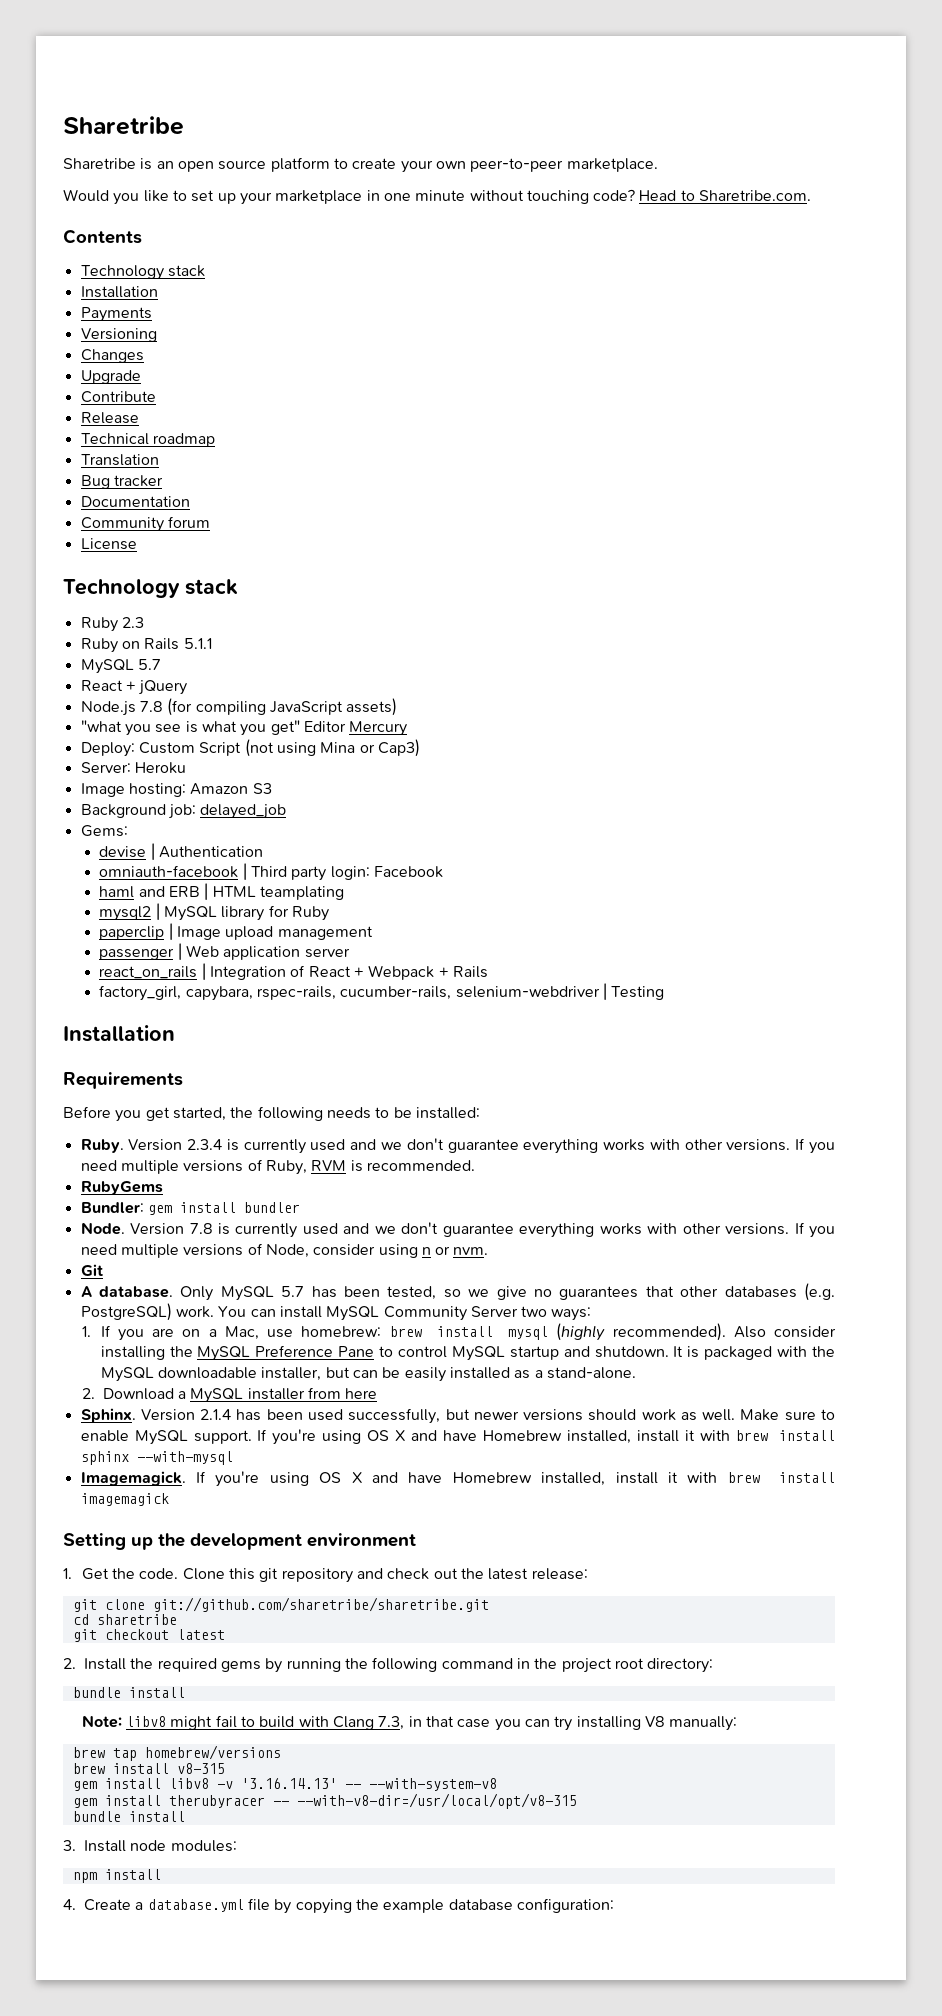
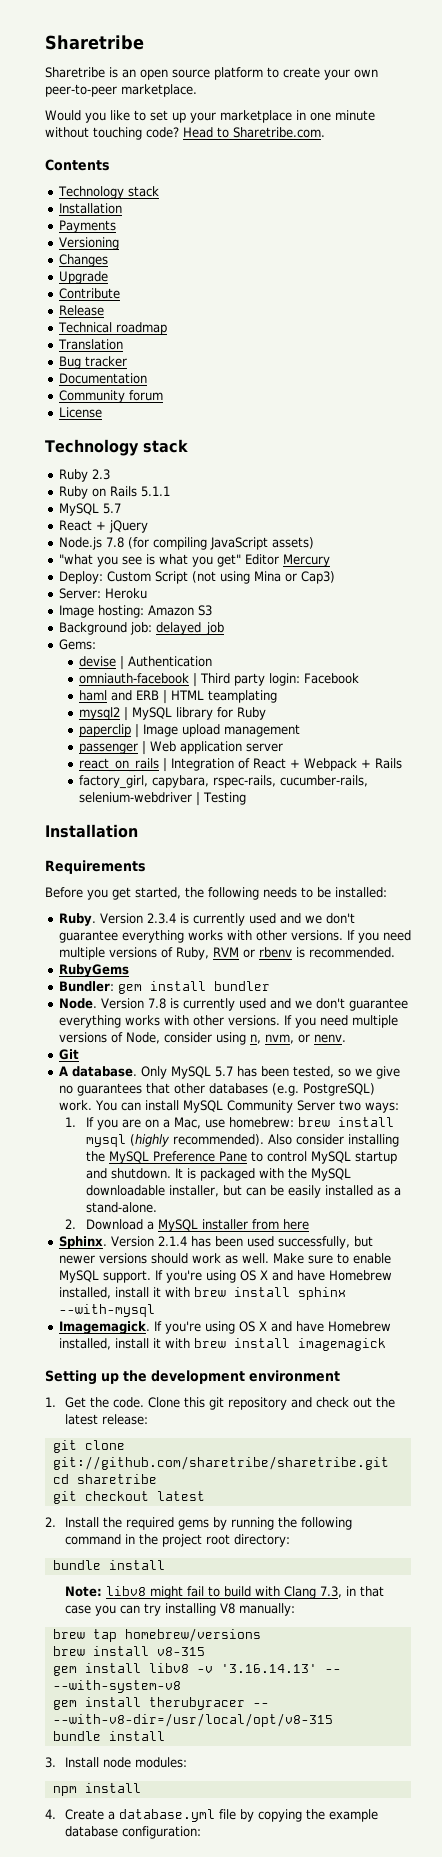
(347, 1165) none -> [242,947,292,958] or rbenv
[421,1246,489,1255] n or nvm. -> [249,1034,346,1044] n, nvm, or nenv.

